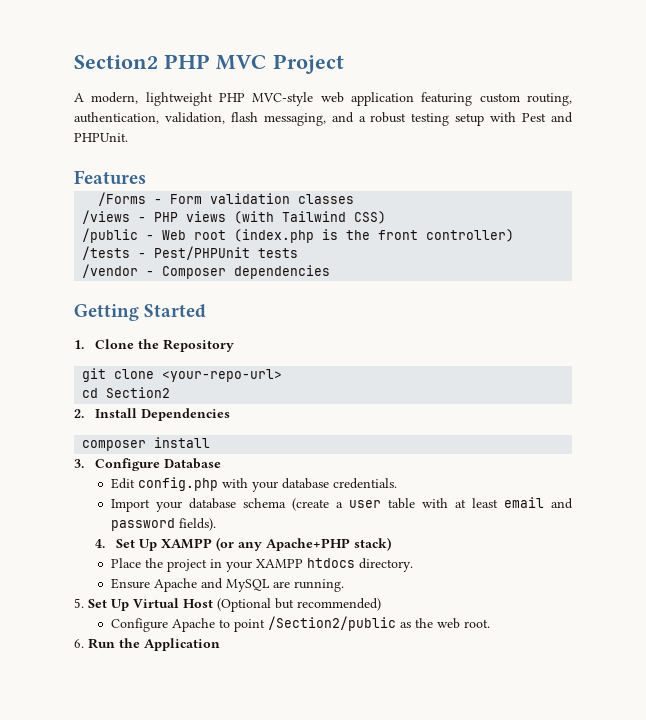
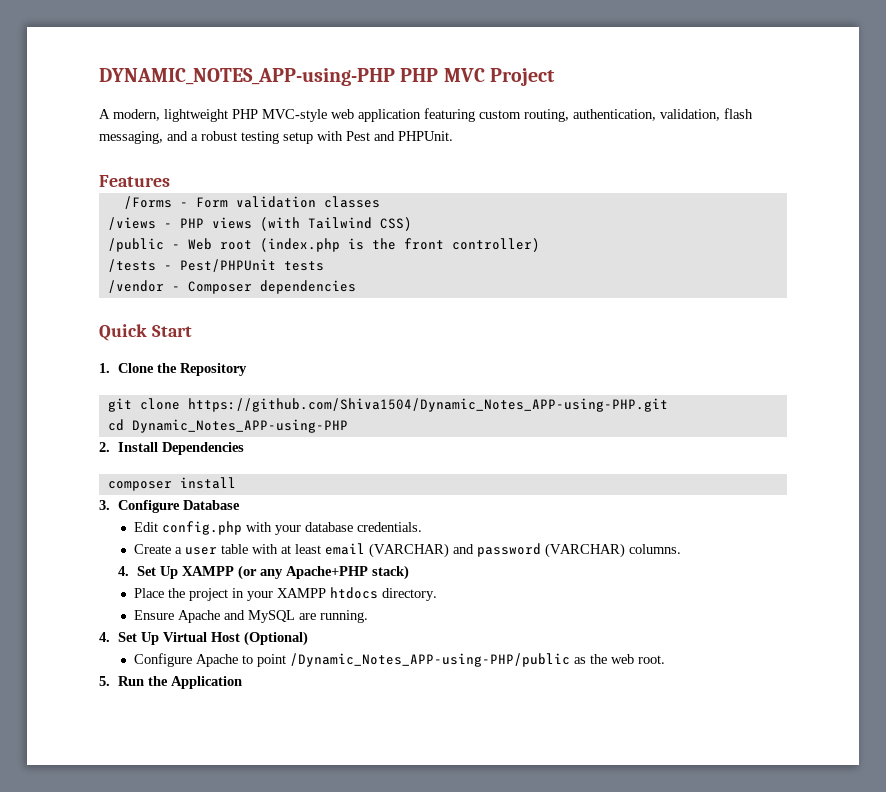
[74,55,158,69] Section2 -> [99,68,395,86] DYNAMIC_NOTES_APP-using-PHP
[74,304,207,321] Getting Started -> [99,324,192,341] Quick Start
[162,369,283,382] <your-repo-url> -> [187,398,668,412] https://github.com/Shiva1504/Dynamic_Notes_APP-using-PHP.git
[106,387,171,398] Section2 -> [131,419,348,433] Dynamic_Notes_APP-using-PHP
[110,498,329,512] Import your database schema (create -> [134,544,172,554] Create
(544, 502) none -> [369,543,450,558] (VARCHAR)
[178,518,216,531] fields). -> [545,543,682,558] (VARCHAR) columns.
[74,598,84,608] 5. -> [99,632,110,642] 4.
[217,598,381,612] (Optional but recommended) -> [244,631,309,646] (Optional)
[267,616,396,631] /Section2/public -> [290,653,571,667] /Dynamic_Notes_APP-using-PHP/public
[74,639,84,648] 6. -> [99,676,110,686] 5.

